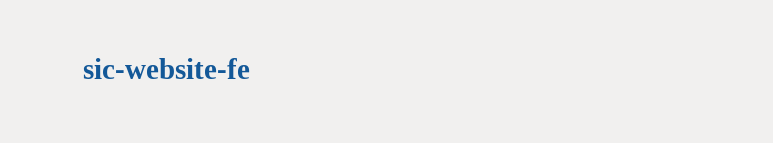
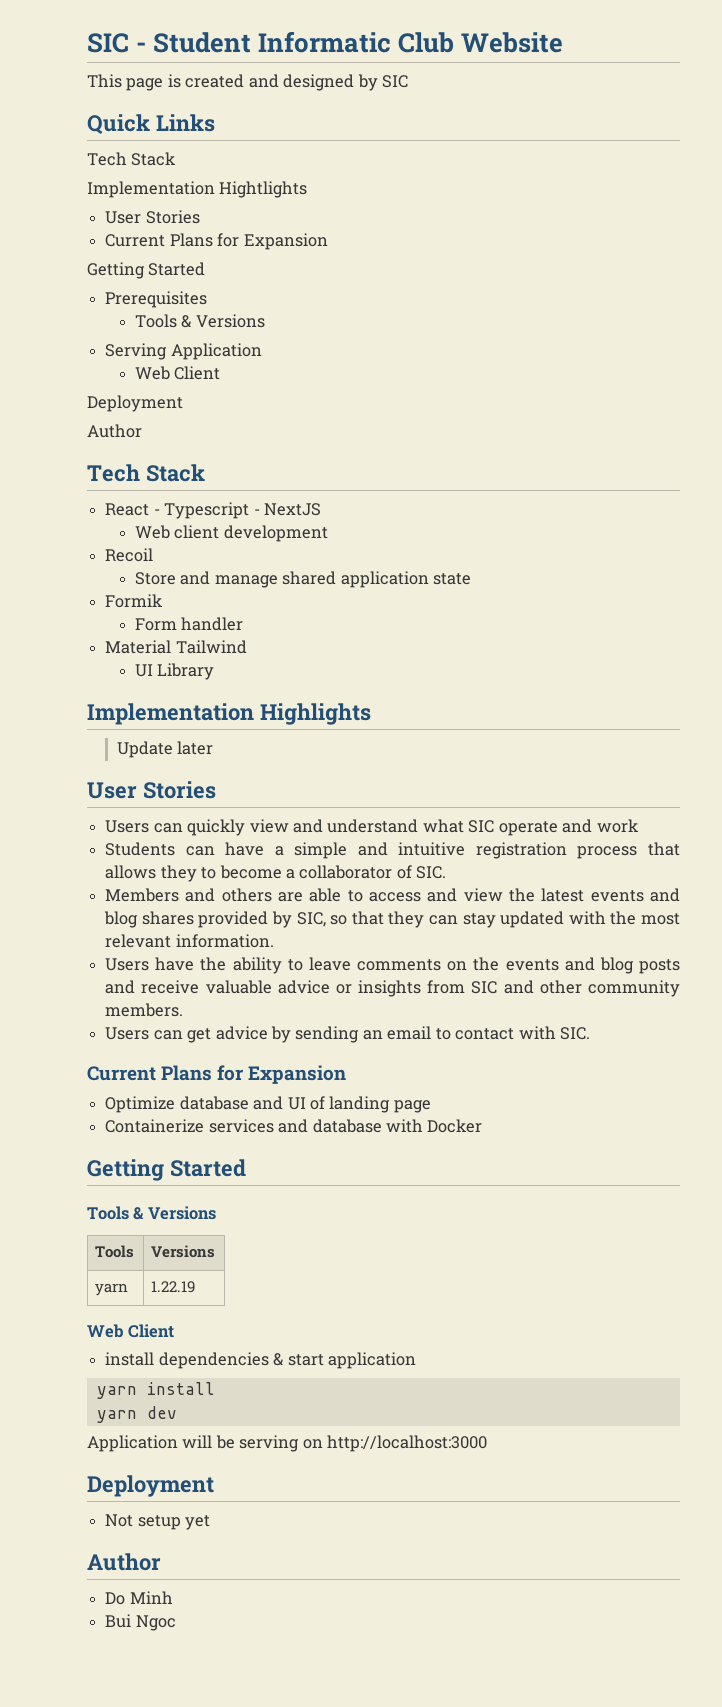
[83,58,250,79] sic-website-fe -> [87,31,564,53] [87,74,409,91] [87,114,215,135] [87,152,177,166] [87,181,308,198] [105,210,200,224] [105,233,328,250] [87,262,206,279] [105,291,208,308] [134,314,265,328] [105,343,262,360] [134,366,221,380] [87,395,183,412] [87,424,142,438] [87,464,205,482] [105,502,321,519] [134,525,328,542] [105,548,154,562] [134,571,472,588] [105,594,164,608] [134,617,244,631] [105,640,247,654] [134,663,215,680] [87,703,371,725] [116,741,214,758] [87,781,216,799] [105,819,639,836] [105,842,680,859] [105,865,447,882] [105,888,680,902] [104,911,681,928] [105,934,274,948] [105,957,680,974] [105,980,680,997] [105,1003,184,1017] [105,1026,591,1043] [87,1065,347,1084] [105,1096,431,1113] [105,1119,483,1133] [87,1159,246,1181] [87,1206,216,1220] [95,1245,135,1258] [151,1245,216,1258] [95,1283,129,1296] [151,1281,196,1293] [87,1324,175,1338] [105,1352,416,1369] [96,1382,215,1399] [96,1406,177,1423] [87,1435,488,1452] [87,1475,214,1497] [105,1514,211,1530] [87,1553,161,1571] [105,1591,173,1605] [105,1614,176,1631] SIC - Student Informatic Club Website // This page is created and designed by SIC // Quick Links // Tech Stack // Implementation Hightlights // User Stories // Current Plans for Expansion // Getting Started // Prerequisites // Tools & Versions // Serving Application // Web Client // Deployment // Author // Tech Stack // React - Typescript - NextJS // Web client development // Recoil // Store and manage shared application state // Formik // Form handler // Material Tailwind // UI Library // Implementation Highlights // Update later // User Stories // Users can quickly view and understand what SIC operate and work // Students can have a simple and intuitive registration process that allows they to become a collaborator of SIC. // Members and others are able to access and view the latest events and blog shares provided by SIC, so that they can stay updated with the most relevant information. // Users have the ability to leave comments on the events and blog posts and receive valuable advice or insights from SIC and other community members. // Users can get advice by sending an email to contact with SIC. // Current Plans for Expansion // Optimize database and UI of landing page // Containerize services and database with Docker // Getting Started // Tools & Versions // Tools | Versions // yarn | 1.22.19 // Web Client // install dependencies & start application // yarn install // yarn dev // Application will be serving on http://localhost:3000 // Deployment // Not setup yet // Author // Do Minh // Bui Ngoc

